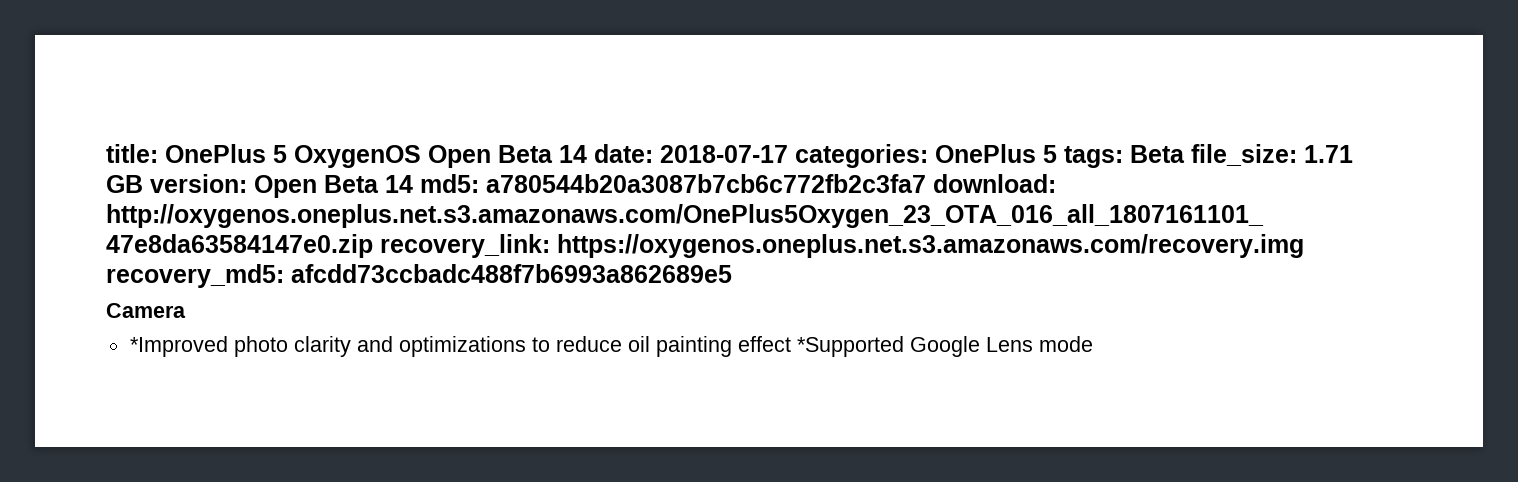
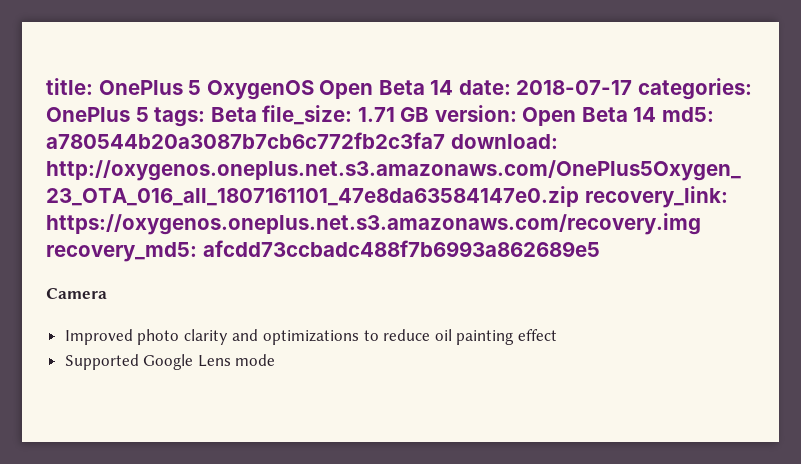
[129,336,228,357] *Improved -> [64,329,133,345] Improved
[796,336,904,357] *Supported -> [64,354,139,370] // Supported

